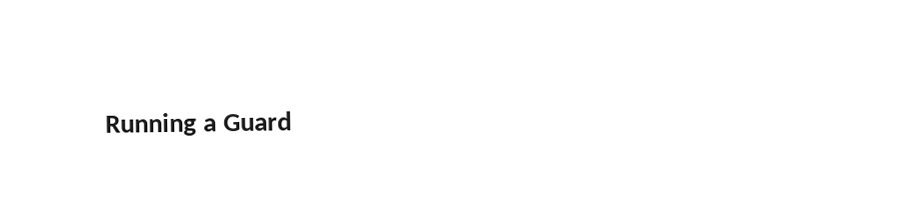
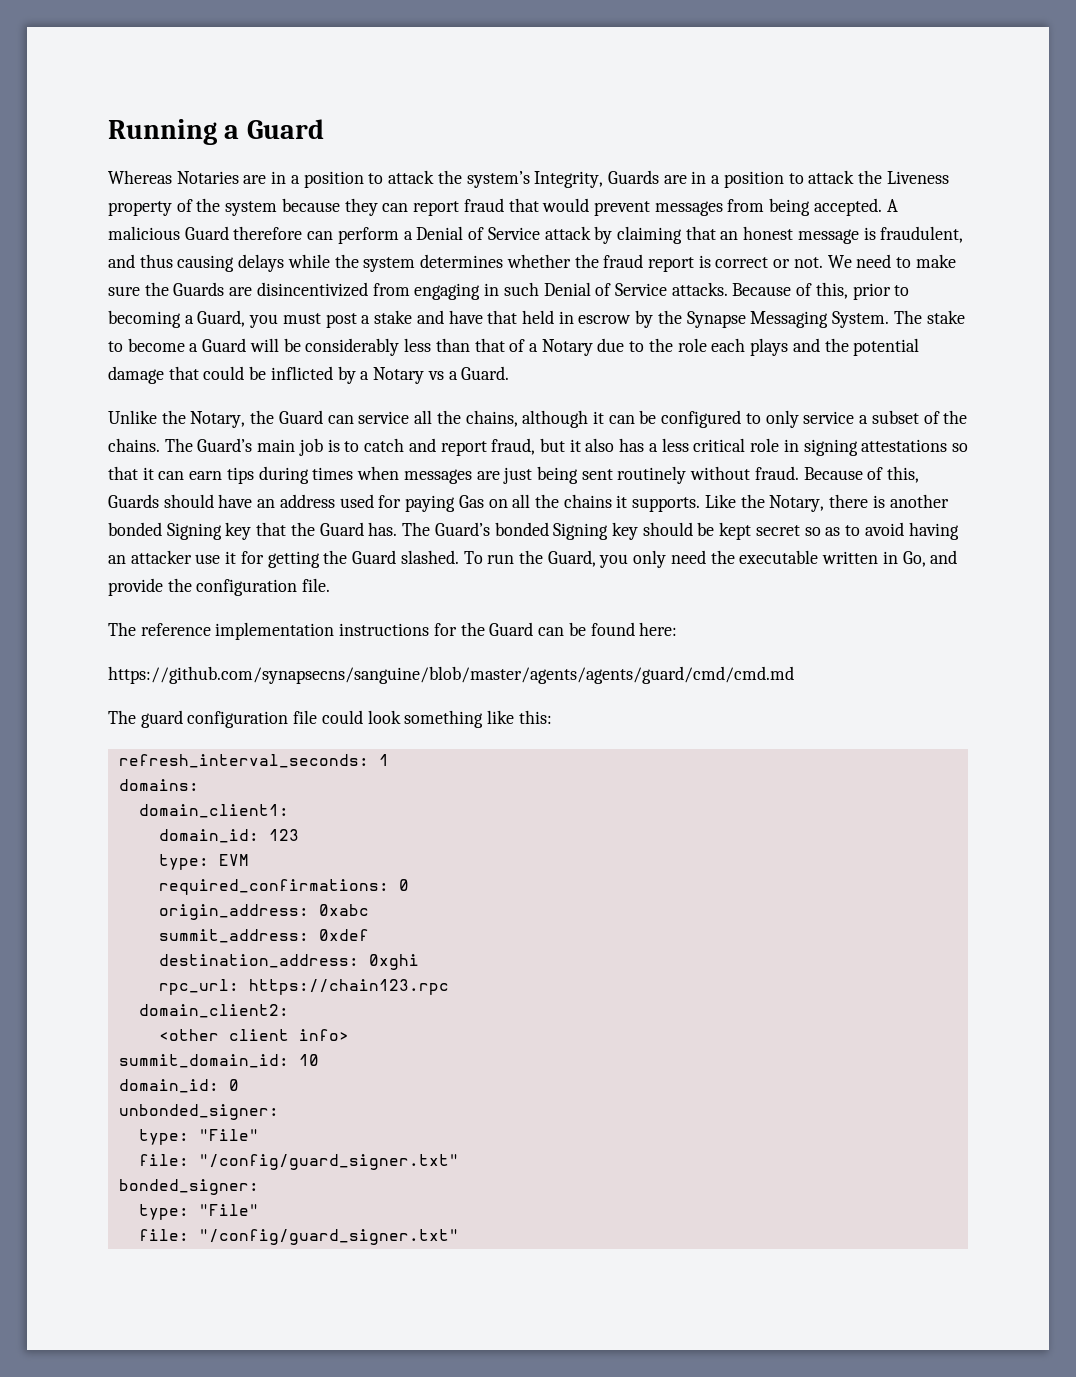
(293, 121) none -> [108,170,949,188] [108,198,898,216] [108,226,964,244] [108,254,956,272] [108,282,910,300] [108,310,965,328] [108,338,920,356] [108,366,510,384] [108,410,968,428] [108,438,968,456] [108,466,920,484] [108,494,949,512] [108,522,959,540] [108,550,958,568] [108,578,331,596] [108,622,678,640] [108,666,794,684] [108,710,552,728] [118,754,389,768] [118,779,199,791] [138,804,289,818] [158,829,299,843] [158,854,249,870] [158,879,409,895] [158,904,369,920] [158,929,369,943] [158,954,419,970] [158,979,449,995] [138,1004,289,1018] [158,1029,349,1041] [118,1054,319,1068] [118,1079,239,1093] [118,1104,279,1120] [138,1129,259,1145] [138,1154,459,1170] [118,1179,259,1195] [138,1204,259,1220] [138,1229,459,1245] // Whereas Notaries are in a position to attack the system’s Integrity, Guards are in a position to attack the Liveness property of the system because they can report fraud that would prevent messages from being accepted. A malicious Guard therefore can perform a Denial of Service attack by claiming that an honest message is fraudulent, and thus causing delays while the system determines whether the fraud report is correct or not. We need to make sure the Guards are disincentivized from engaging in such Denial of Service attacks. Because of this, prior to becoming a Guard, you must post a stake and have that held in escrow by the Synapse Messaging System. The stake to become a Guard will be considerably less than that of a Notary due to the role each plays and the potential damage that could be inflicted by a Notary vs a Guard. // Unlike the Notary, the Guard can service all the chains, although it can be configured to only service a subset of the chains. The Guard’s main job is to catch and report fraud, but it also has a less critical role in signing attestations so that it can earn tips during times when messages are just being sent routinely without fraud. Because of this, Guards should have an address used for paying Gas on all the chains it supports. Like the Notary, there is another bonded Signing key that the Guard has. The Guard’s bonded Signing key should be kept secret so as to avoid having an attacker use it for getting the Guard slashed. To run the Guard, you only need the executable written in Go, and provide the configuration file. // The reference implementation instructions for the Guard can be found here: // https://github.com/synapsecns/sanguine/blob/master/agents/agents/guard/cmd/cmd.md // The guard configuration file could look something like this: // refresh_interval_seconds: 1 // domains: // domain_client1: // domain_id: 123 // type: EVM // required_confirmations: 0 // origin_address: 0xabc // summit_address: 0xdef // destination_address: 0xghi // rpc_url: https://chain123.rpc // domain_client2: // <other client info> // summit_domain_id: 10 // domain_id: 0 // unbonded_signer: // type: "File" // file: "/config/guard_signer.txt" // bonded_signer: // type: "File" // file: "/config/guard_signer.txt"

